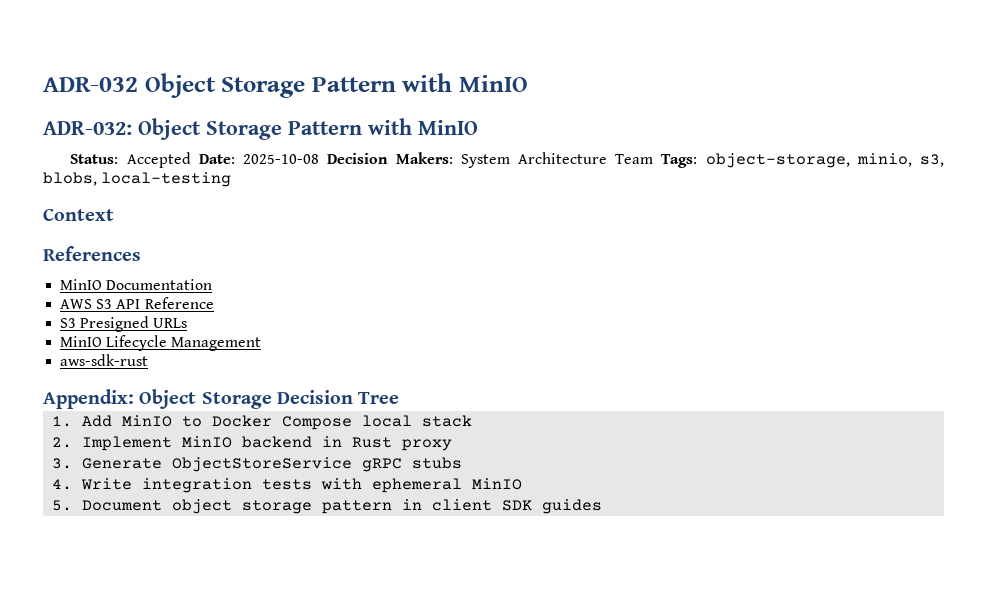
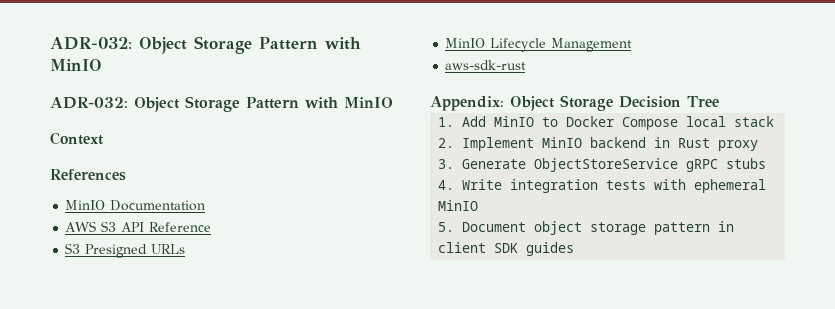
[43,77,138,92] ADR-032 -> [50,37,132,50] ADR-032:
[70,152,945,168] [43,172,232,187] // Status: Accepted Date: 2025-10-08 Decision Makers: System Architecture Team Tags: object-storage, minio, s3, blobs, local-testing -> (393, 102) none

